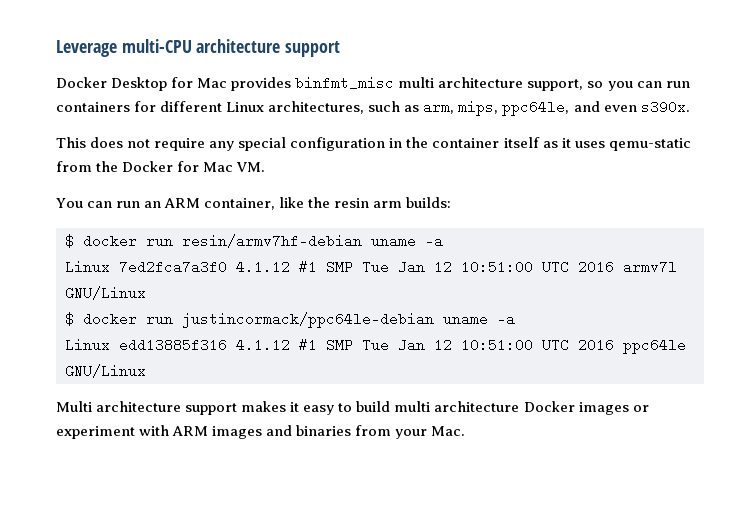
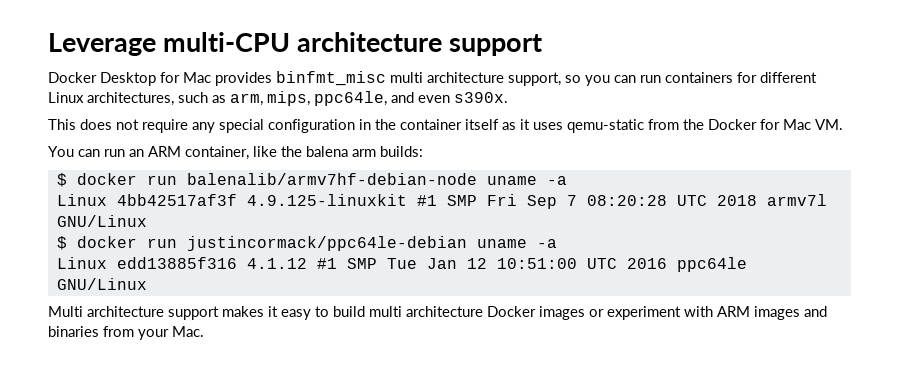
[334,198,370,208] resin -> [306,146,348,157] balena
[182,234,443,248] [65,260,614,274] resin/armv7hf-debian uname -a // Linux 7ed2fca7a3f0 4.1.12 #1 SMP Tue Jan 12 10:51:00 UTC 2016 -> [186,173,567,185] [56,194,757,209] balenalib/armv7hf-debian-node uname -a // Linux 4bb42517af3f 4.9.125-linuxkit #1 SMP Fri Sep 7 08:20:28 UTC 2018

